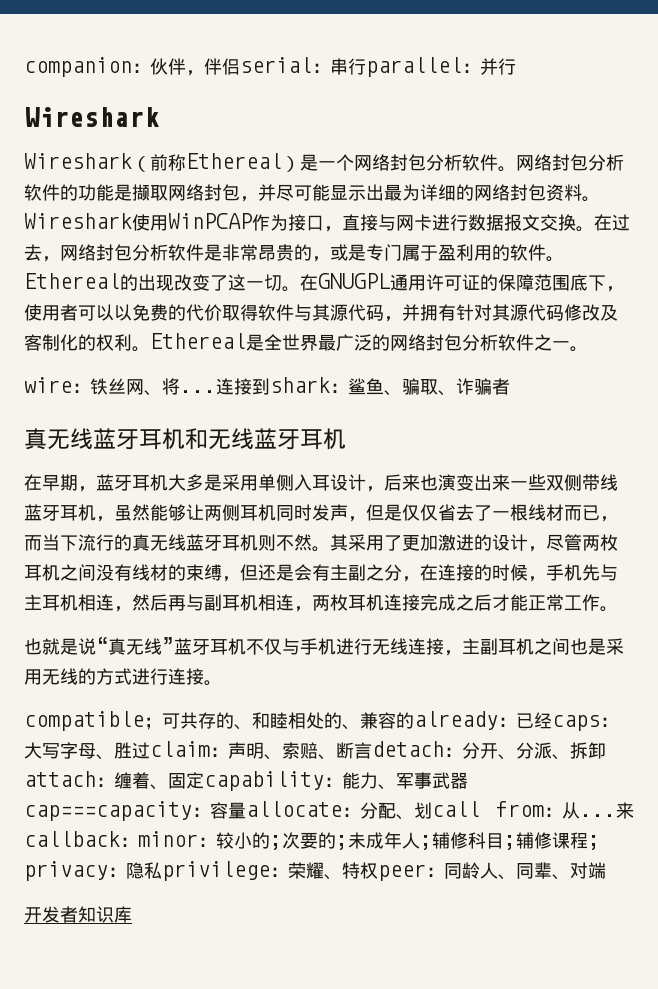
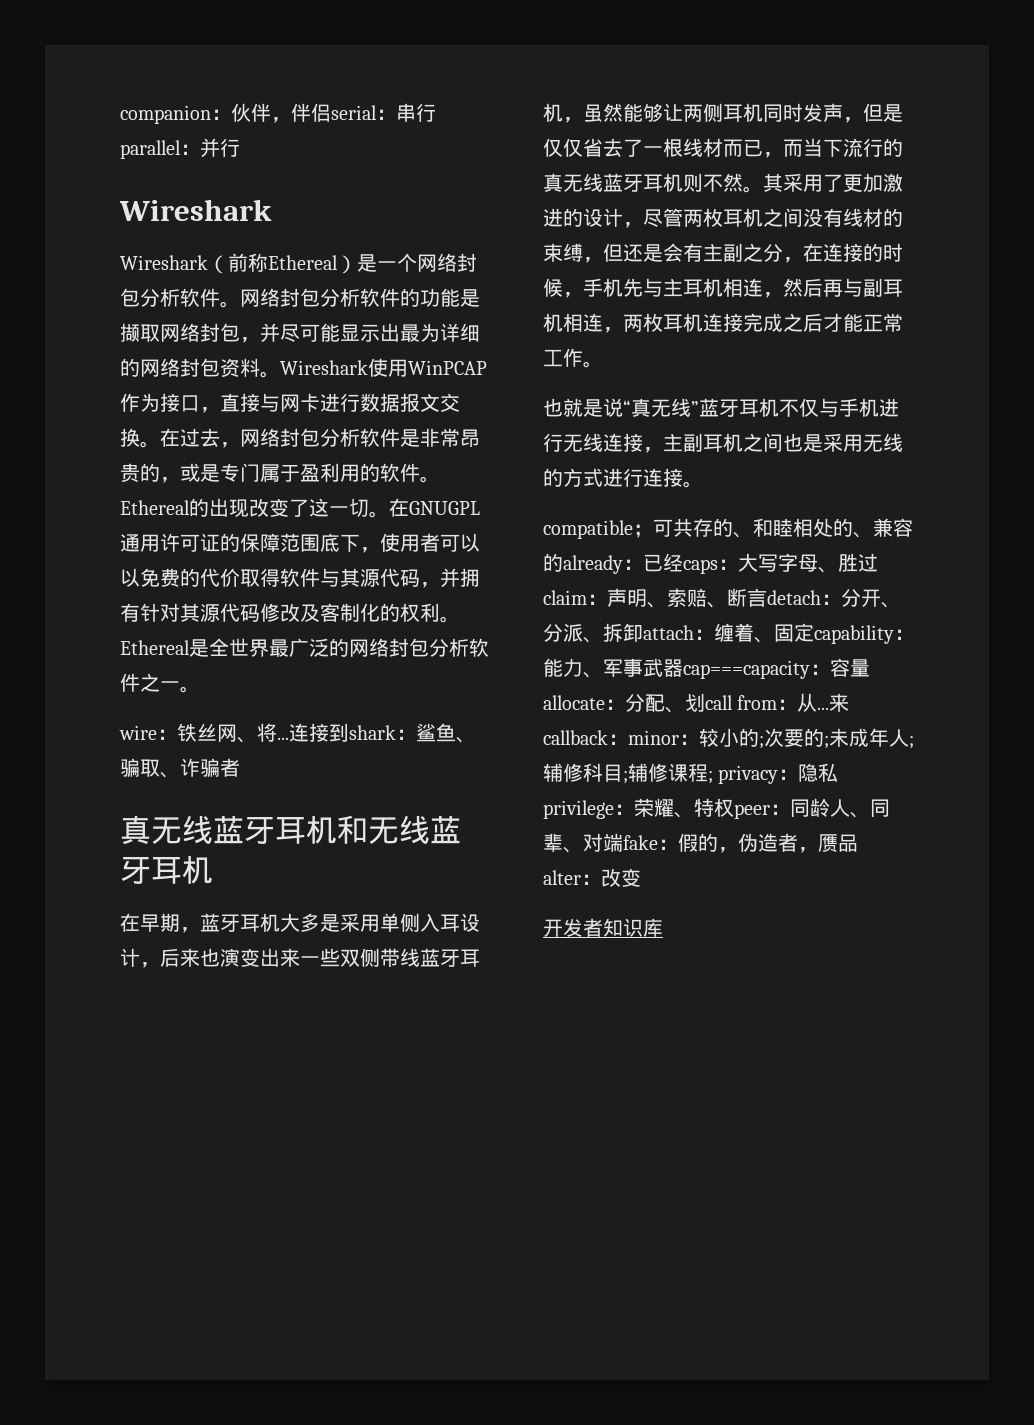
(606, 870) none -> [623,833,858,853] [543,868,641,887] fake：假的，伪造者，赝品alter：改变

